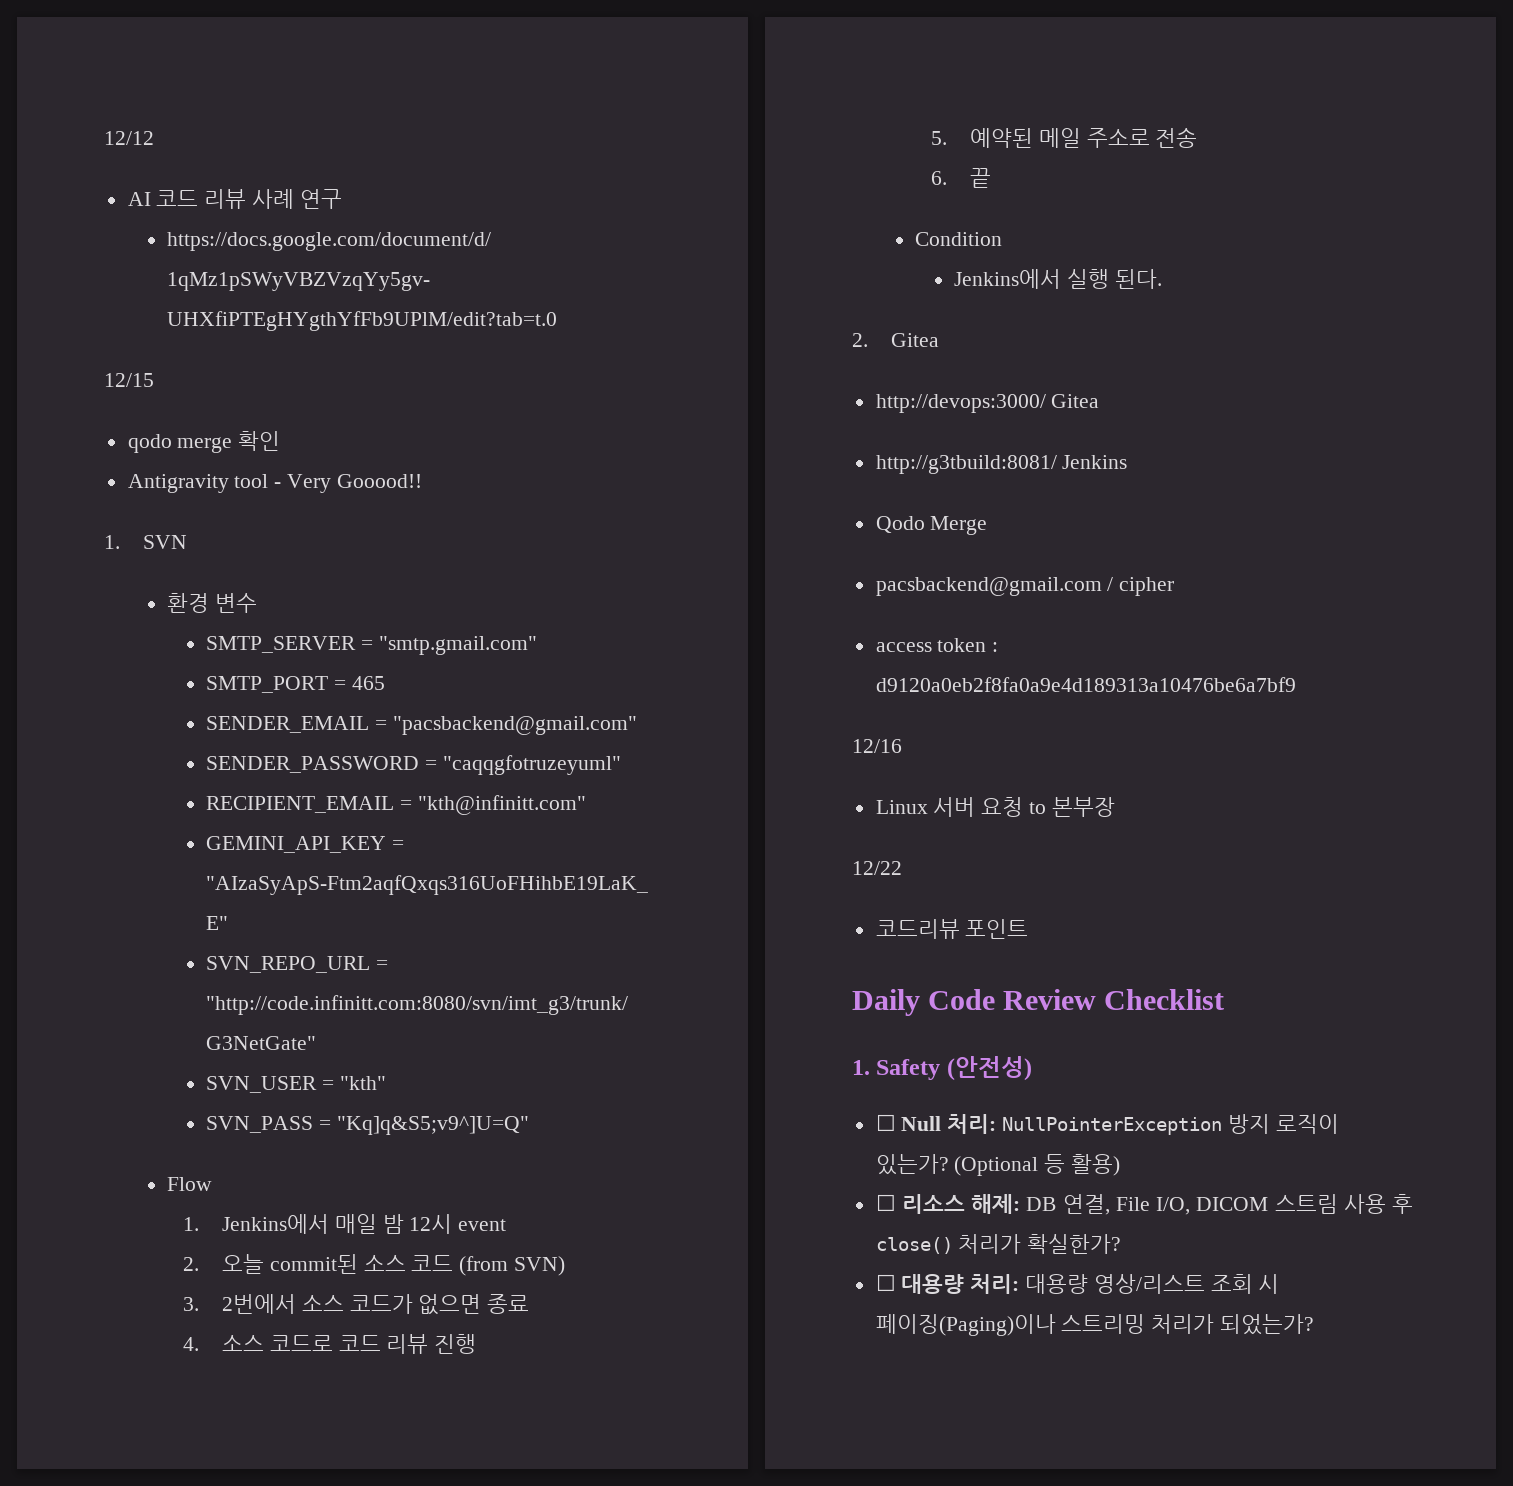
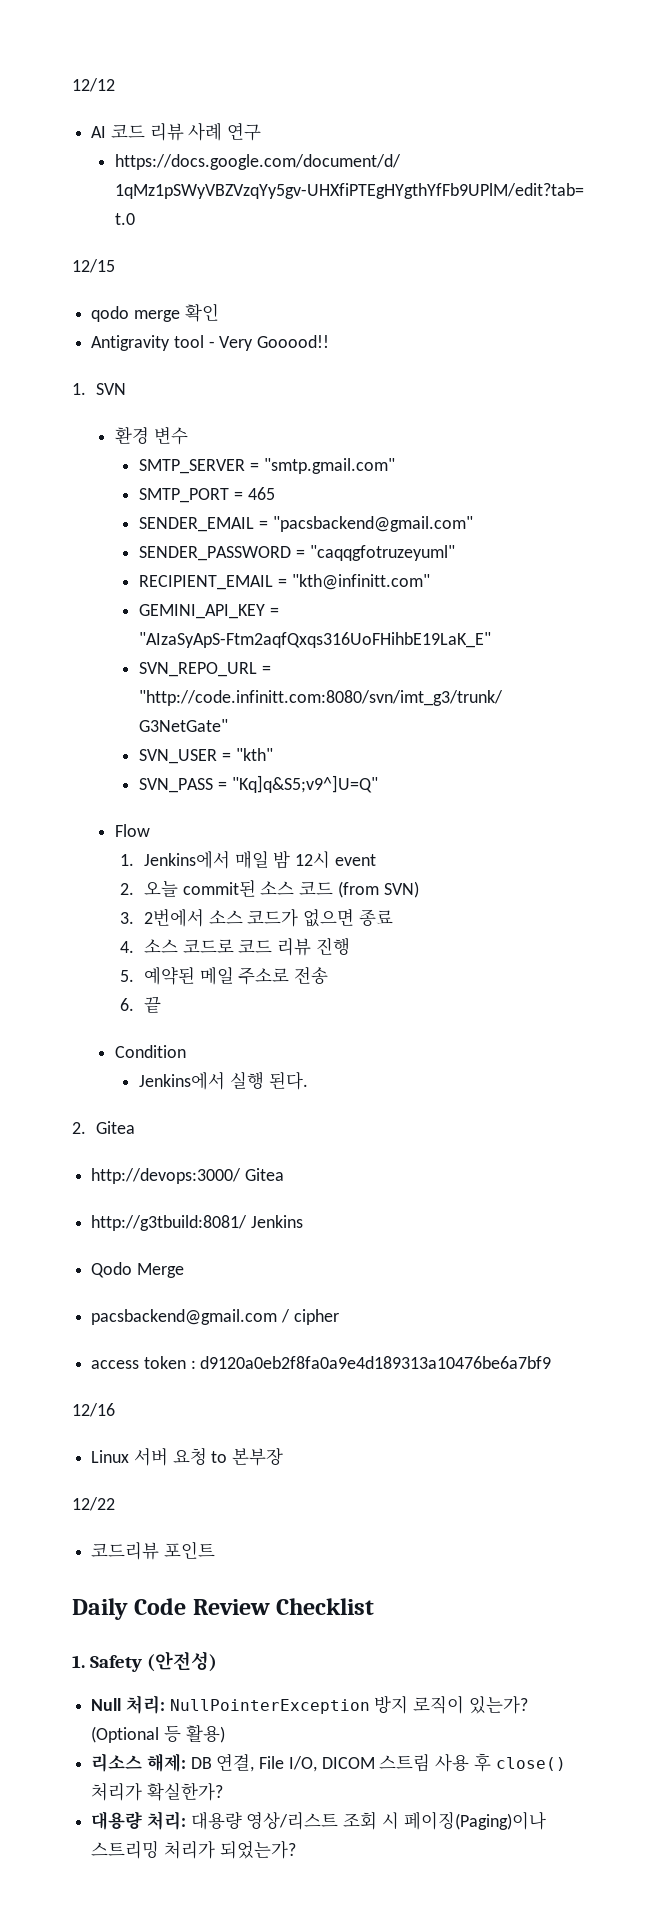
[875,1114,896,1131] ☐ -> (217, 1661) none
[875,1194,896,1211] ☐ -> (225, 1734) none
[875,1274,896,1291] ☐ -> (223, 1791) none

